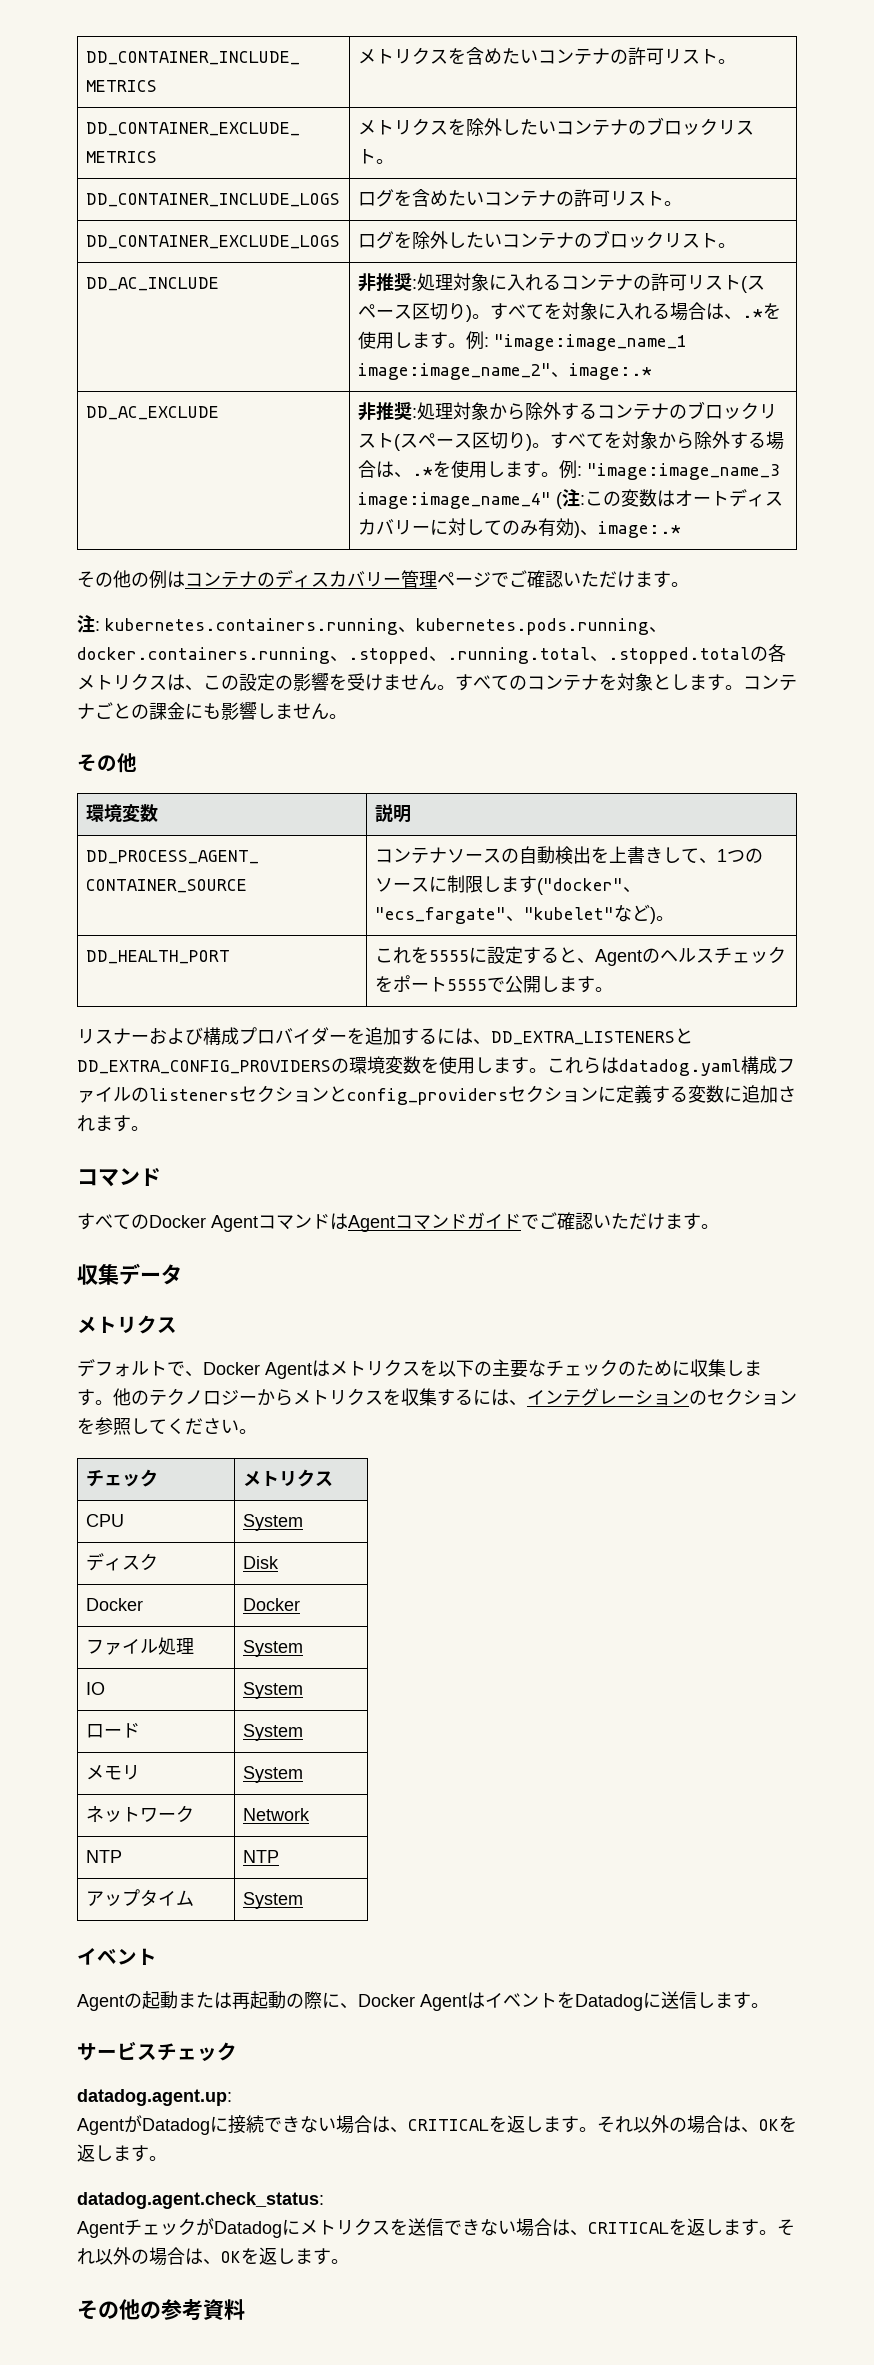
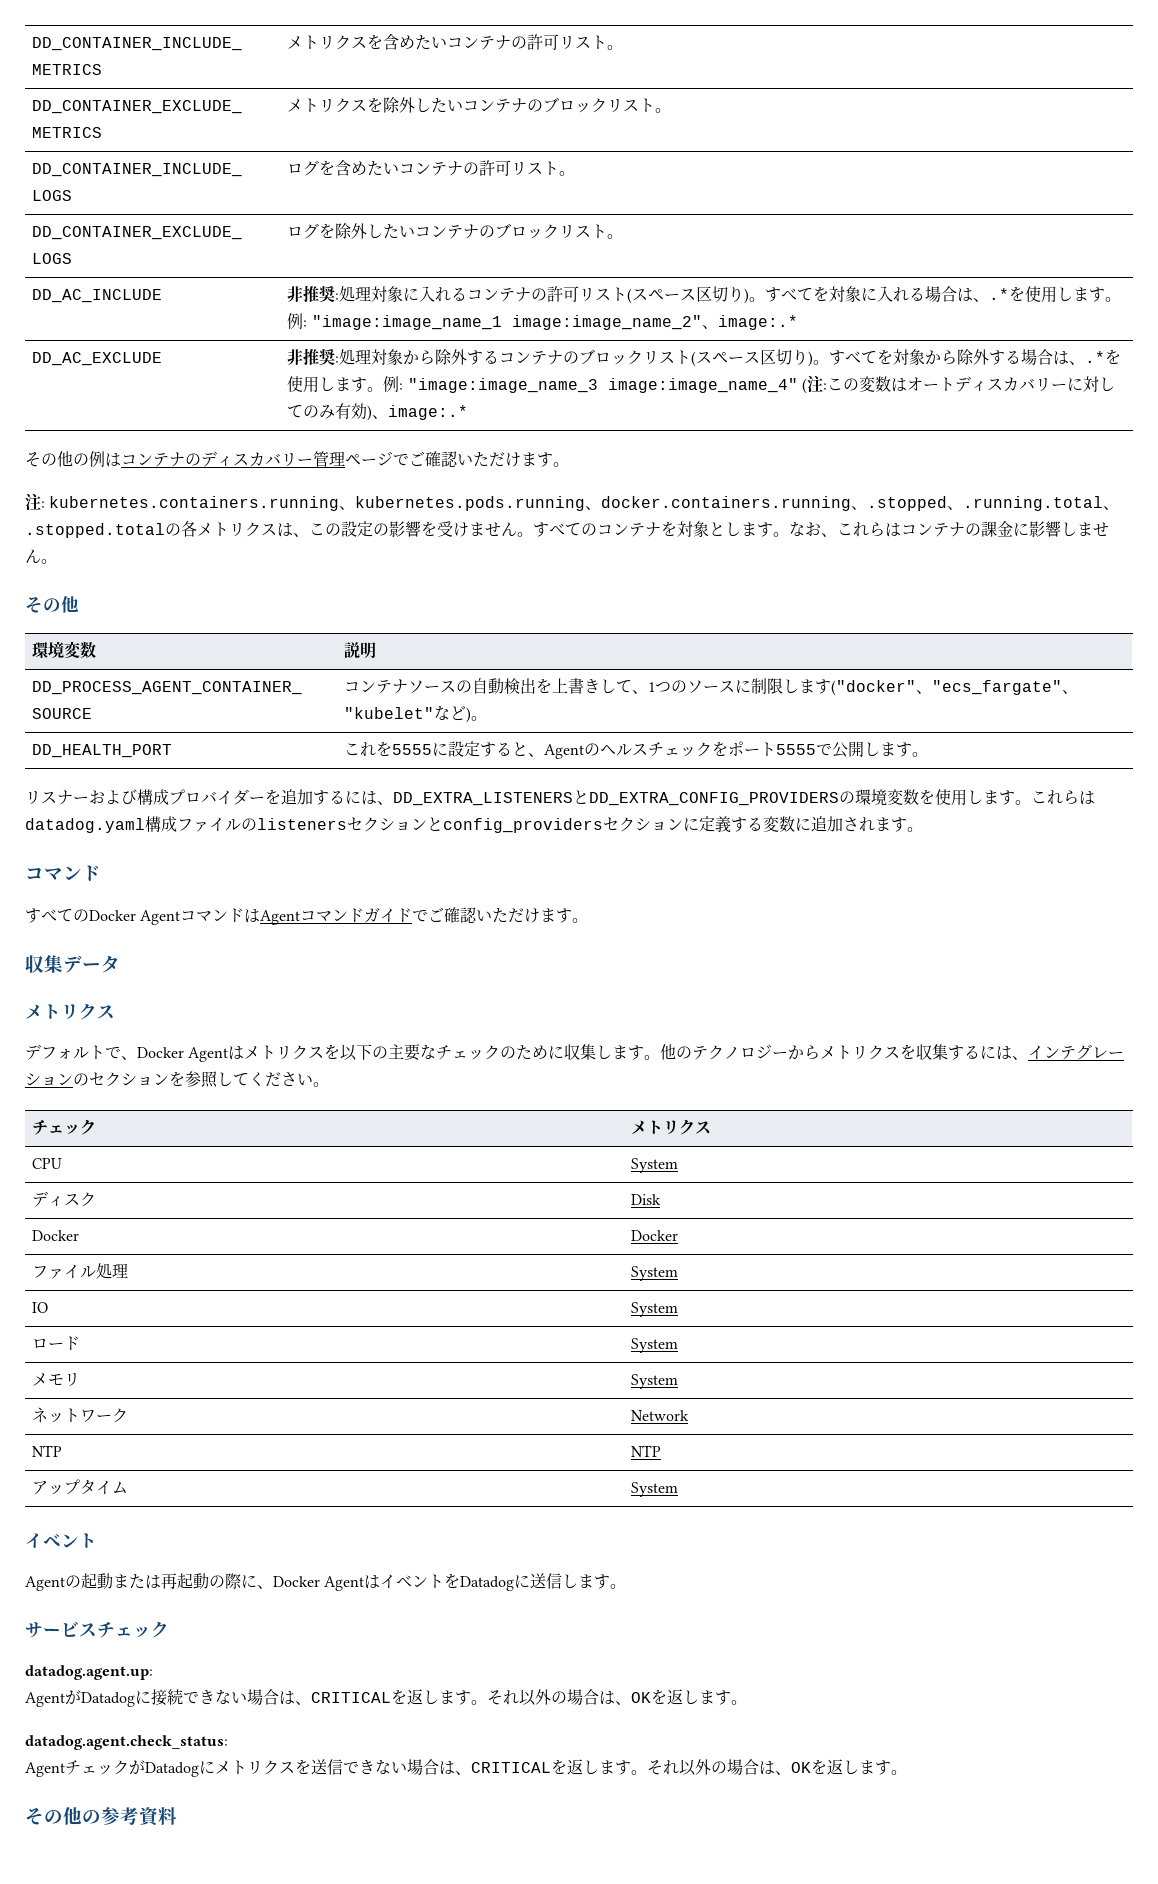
[743,674,797,691] [77,702,131,719] コンテナごと -> [789,521,965,537] なお、これらはコンテナ
[203,703,221,719] も -> (1029, 529) none

